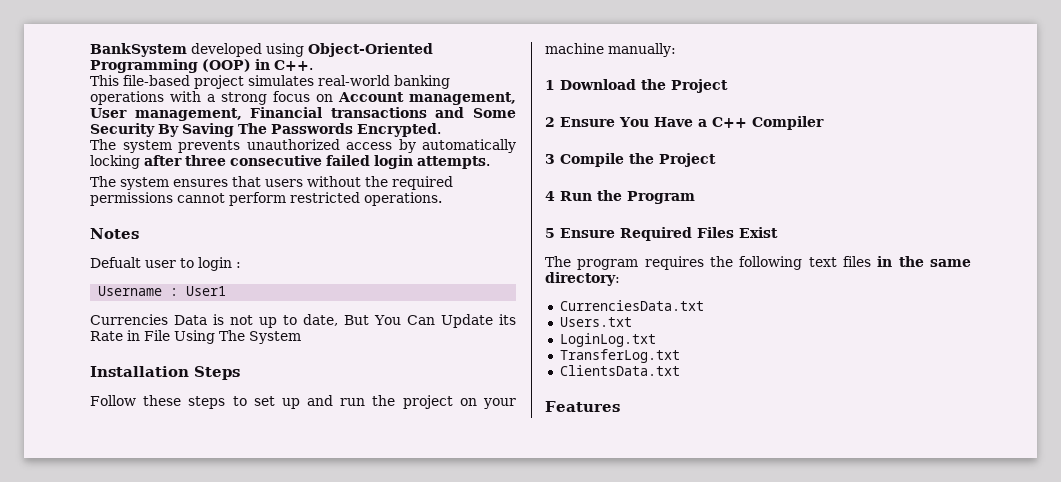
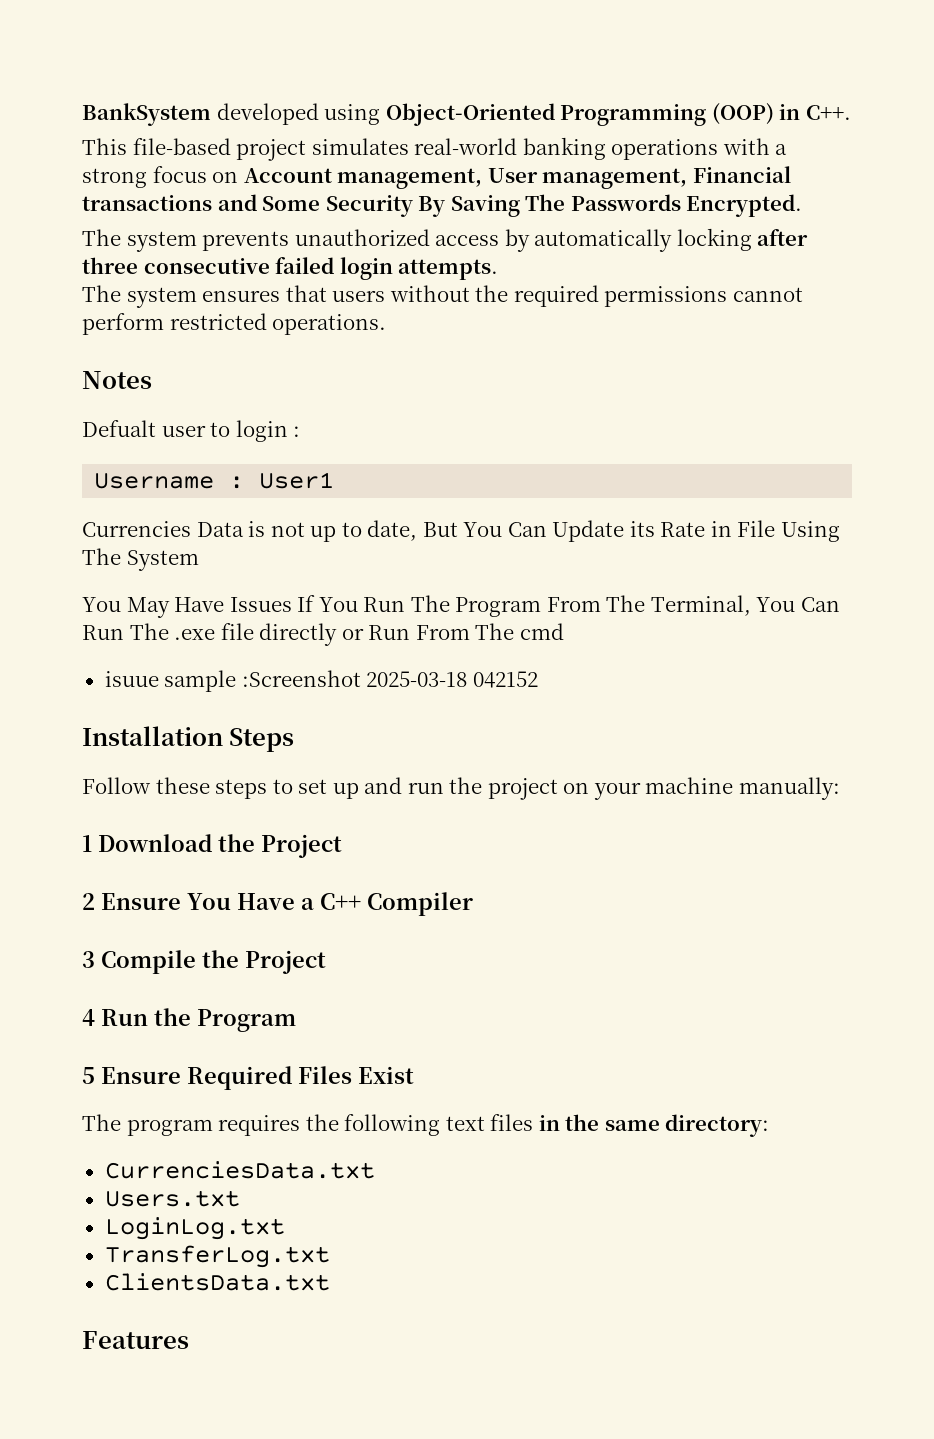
(301, 337) none -> [82,595,840,618] [82,623,564,646] [104,670,538,692] // You May Have Issues If You Run The Program From The Terminal, You Can Run The .exe file directly or Run From The cmd // isuue sample :Screenshot 2025-03-18 042152

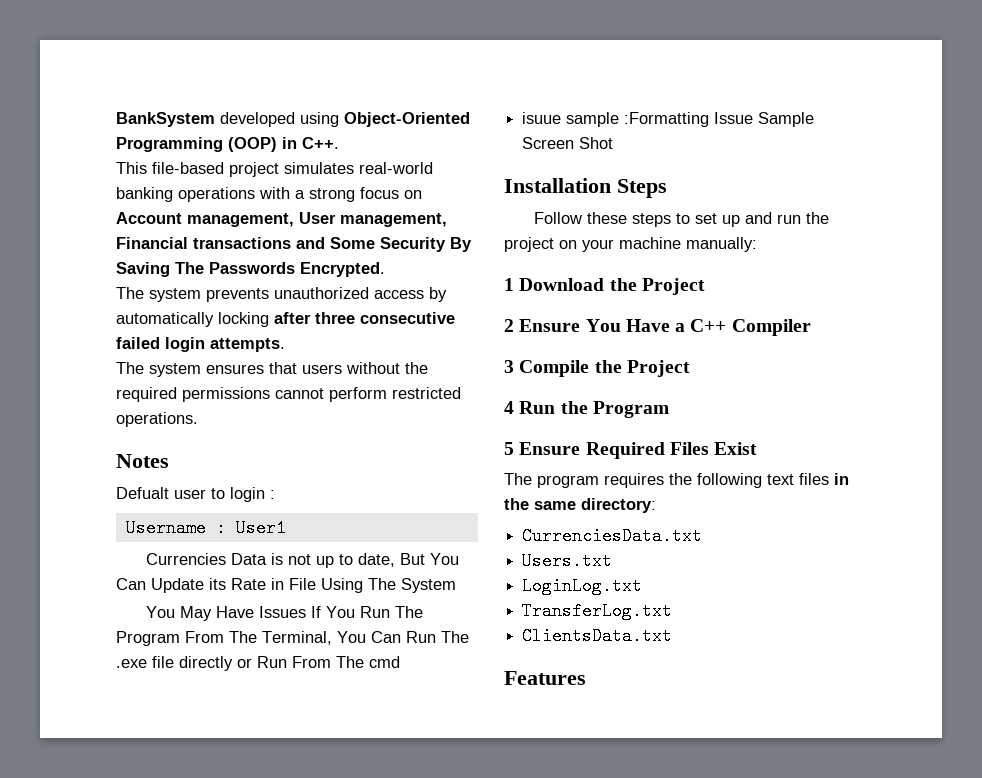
[241,670,538,688] :Screenshot 2025-03-18 042152 -> [624,112,815,127] [522,137,614,149] :Formatting Issue Sample Screen Shot

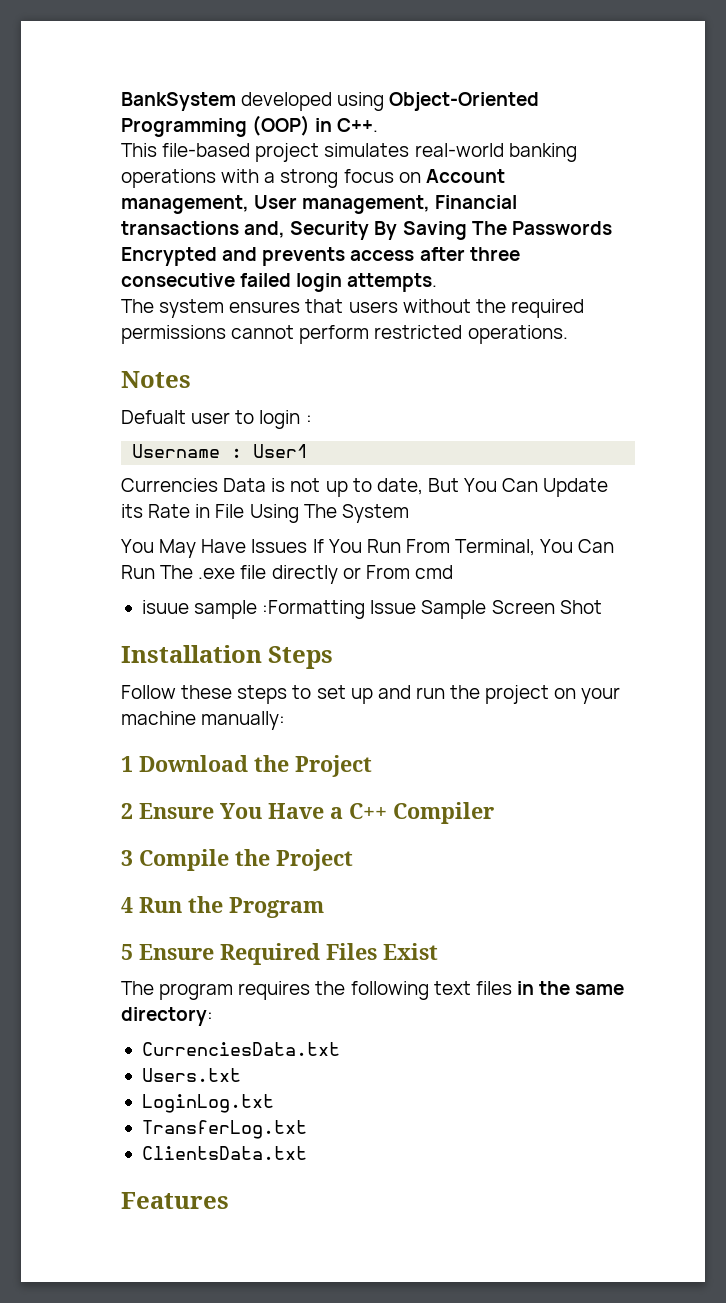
[296,237,375,249] and Some -> [244,221,286,238] and,
[300,262,385,277] [116,287,447,302] [116,312,269,327] Encrypted. // The system prevents unauthorized access by automatically locking -> [121,247,415,266] Encrypted and prevents access
[395,606,424,618] [116,631,257,646] The Program From The -> [405,539,450,553] From
[257,656,364,668] Run From The -> [365,565,410,579] From

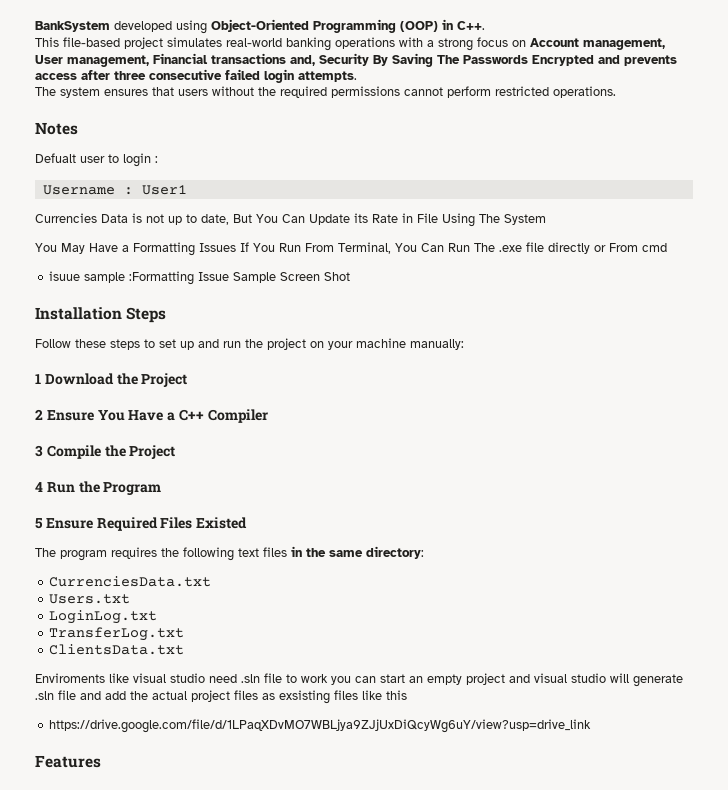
(247, 546) none -> [122,242,195,256] a Formatting
[383,943,438,960] Exist -> [196,517,248,529] Existed
(307, 1153) none -> [35,673,683,687] [35,690,407,704] [49,719,592,733] // Enviroments like visual studio need .sln file to work you can start an empty project and visual studio will generate .sln file and add the actual project files as exsisting files like this // https://drive.google.com/file/d/1LPaqXDvMO7WBLjya9ZJjUxDiQcyWg6uY/view?usp=drive_link

